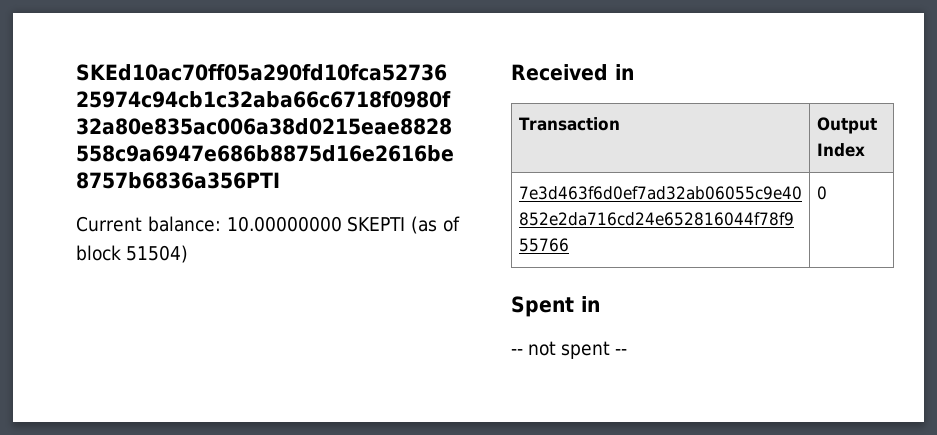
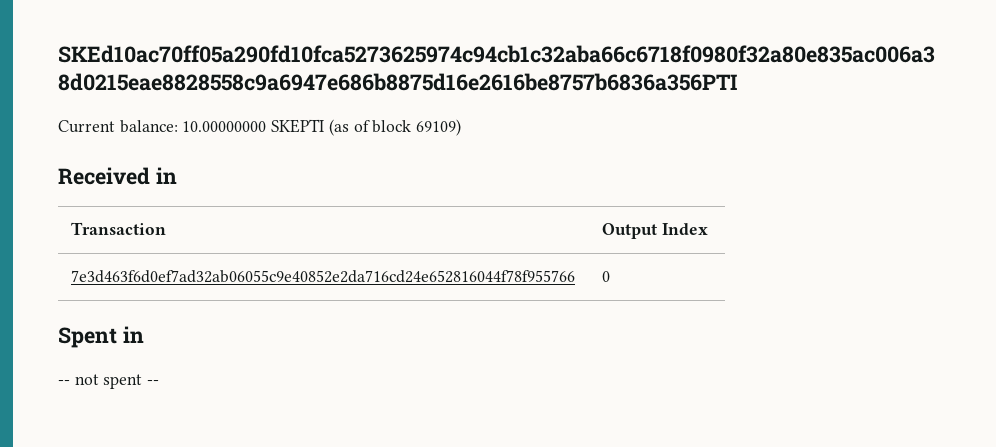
[126,245,189,263] 51504) -> [416,119,462,136] 69109)

